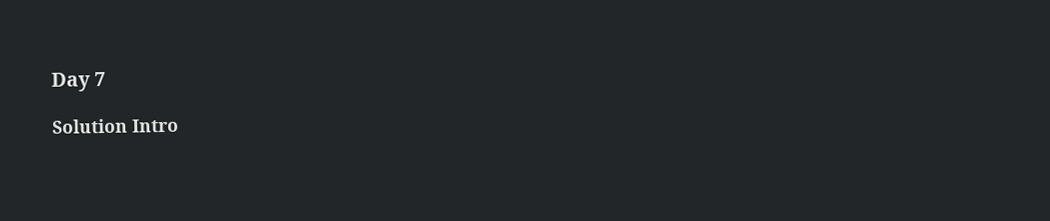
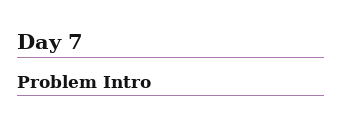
[52,118,128,134] Solution -> [17,75,97,88] Problem

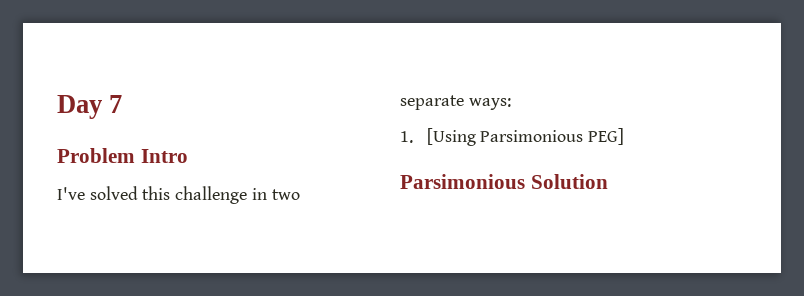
(151, 82) none -> [57,186,300,204] [400,95,511,110] [400,128,625,146] [400,174,608,189] // I've solved this challenge in two separate ways: // 1. [Using Parsimonious PEG] // Parsimonious Solution

